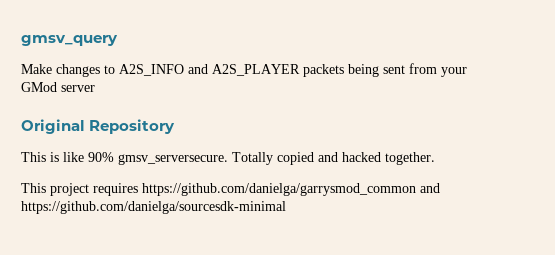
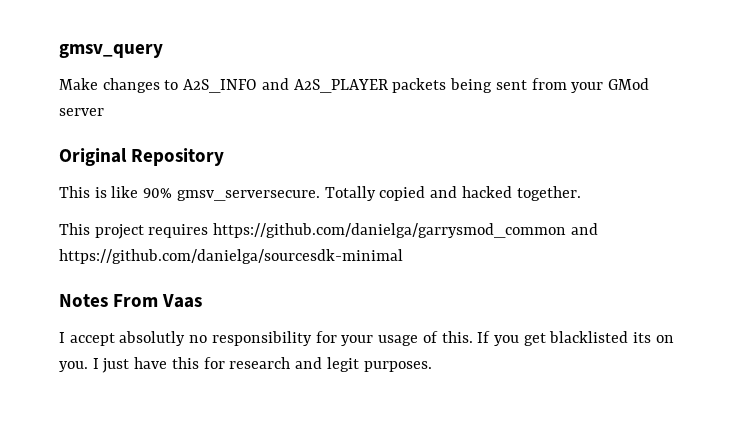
(286, 207) none -> [59,294,203,308] [59,331,674,346] [59,357,432,373] // Notes From Vaas // I accept absolutly no responsibility for your usage of this. If you get blacklisted its on you. I just have this for research and legit purposes.

